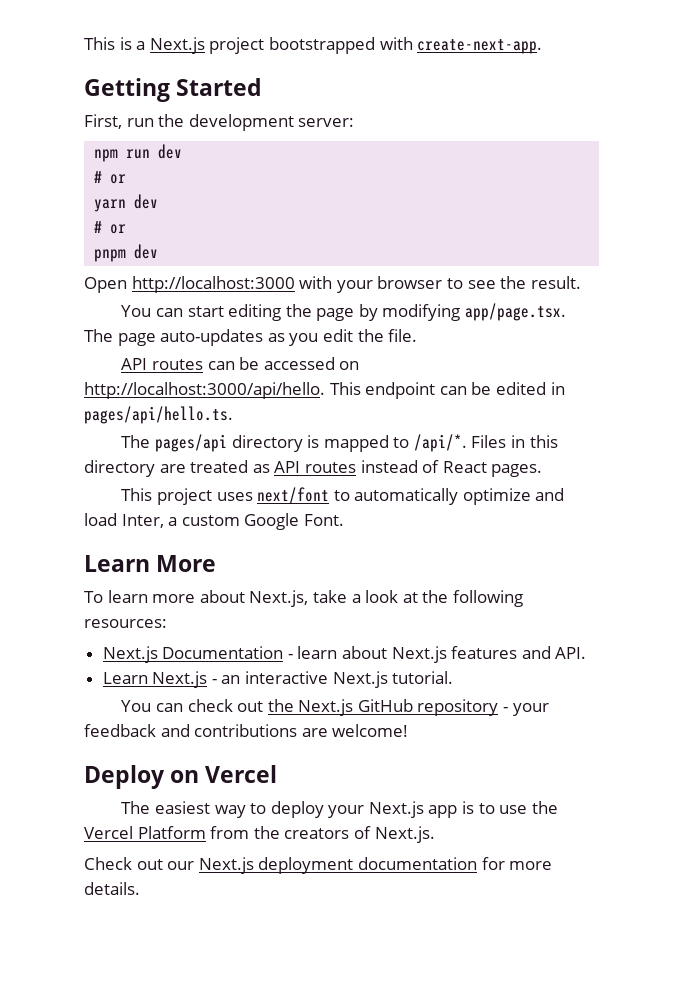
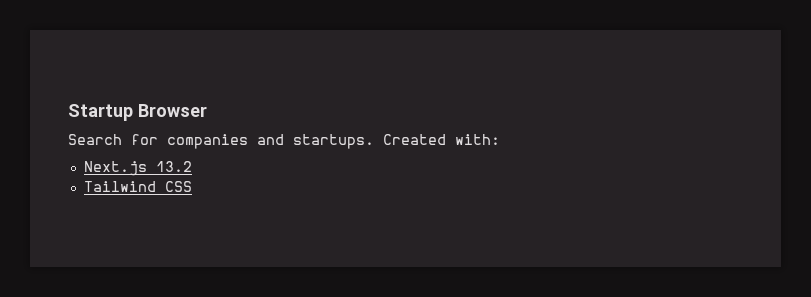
[84,37,543,54] [84,78,263,102] [84,114,355,131] [94,144,183,162] [94,171,127,184] [94,194,159,212] [94,221,127,234] [94,244,159,262] [84,276,581,293] [121,303,567,321] [84,329,418,346] [121,357,360,370] [84,382,565,399] [84,406,233,424] [121,434,558,452] [84,460,543,477] [121,487,565,505] [84,513,344,530] [84,555,217,572] [84,590,523,607] [84,619,167,628] [102,646,587,663] [102,671,454,688] [121,699,549,716] [84,724,409,737] [84,765,278,789] [121,801,558,818] [84,826,435,843] [84,857,553,874] [84,882,140,895] This is a Next.js project bootstrapped with create-next-app. // Getting Started // First, run the development server: // npm run dev // # or // yarn dev // # or // pnpm dev // Open http://localhost:3000 with your browser to see the result. // You can start editing the page by modifying app/page.tsx. The page auto-updates as you edit the file. // API routes can be accessed on http://localhost:3000/api/hello. This endpoint can be edited in pages/api/hello.ts. // The pages/api directory is mapped to /api/*. Files in this directory are treated as API routes instead of React pages. // This project uses next/font to automatically optimize and load Inter, a custom Google Font. // Learn More // To learn more about Next.js, take a look at the following resources: // Next.js Documentation - learn about Next.js features and API. // Learn Next.js - an interactive Next.js tutorial. // You can check out the Next.js GitHub repository - your feedback and contributions are welcome! // Deploy on Vercel // The easiest way to deploy your Next.js app is to use the Vercel Platform from the creators of Next.js. // Check out our Next.js deployment documentation for more details. -> [68,104,207,121] [68,134,500,149] [83,161,192,176] [83,181,192,192] Startup Browser // Search for companies and startups. Created with: // Next.js 13.2 // Tailwind CSS

